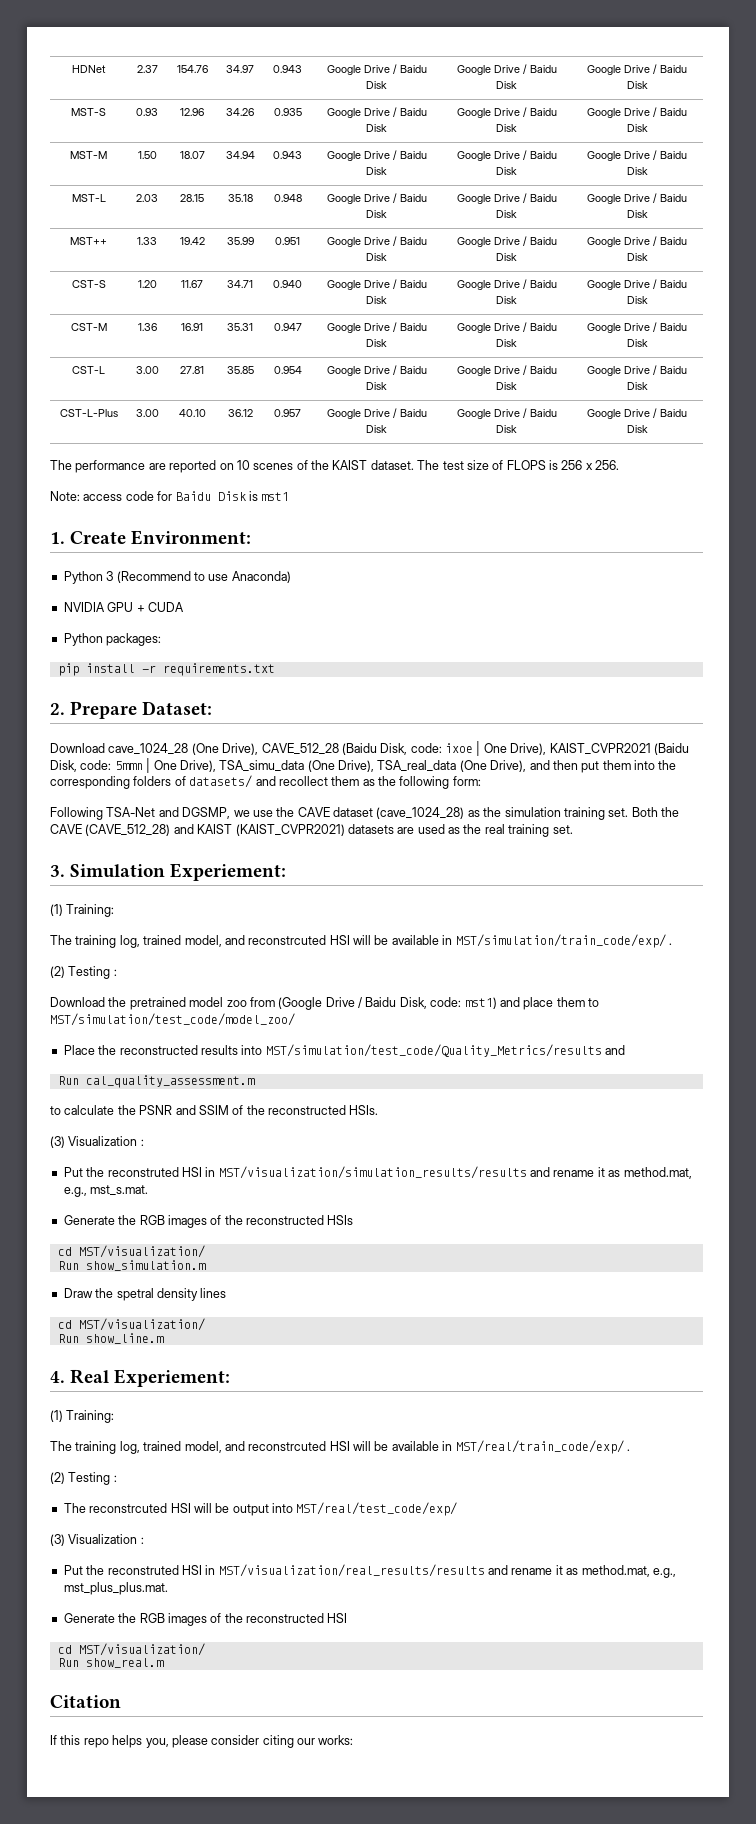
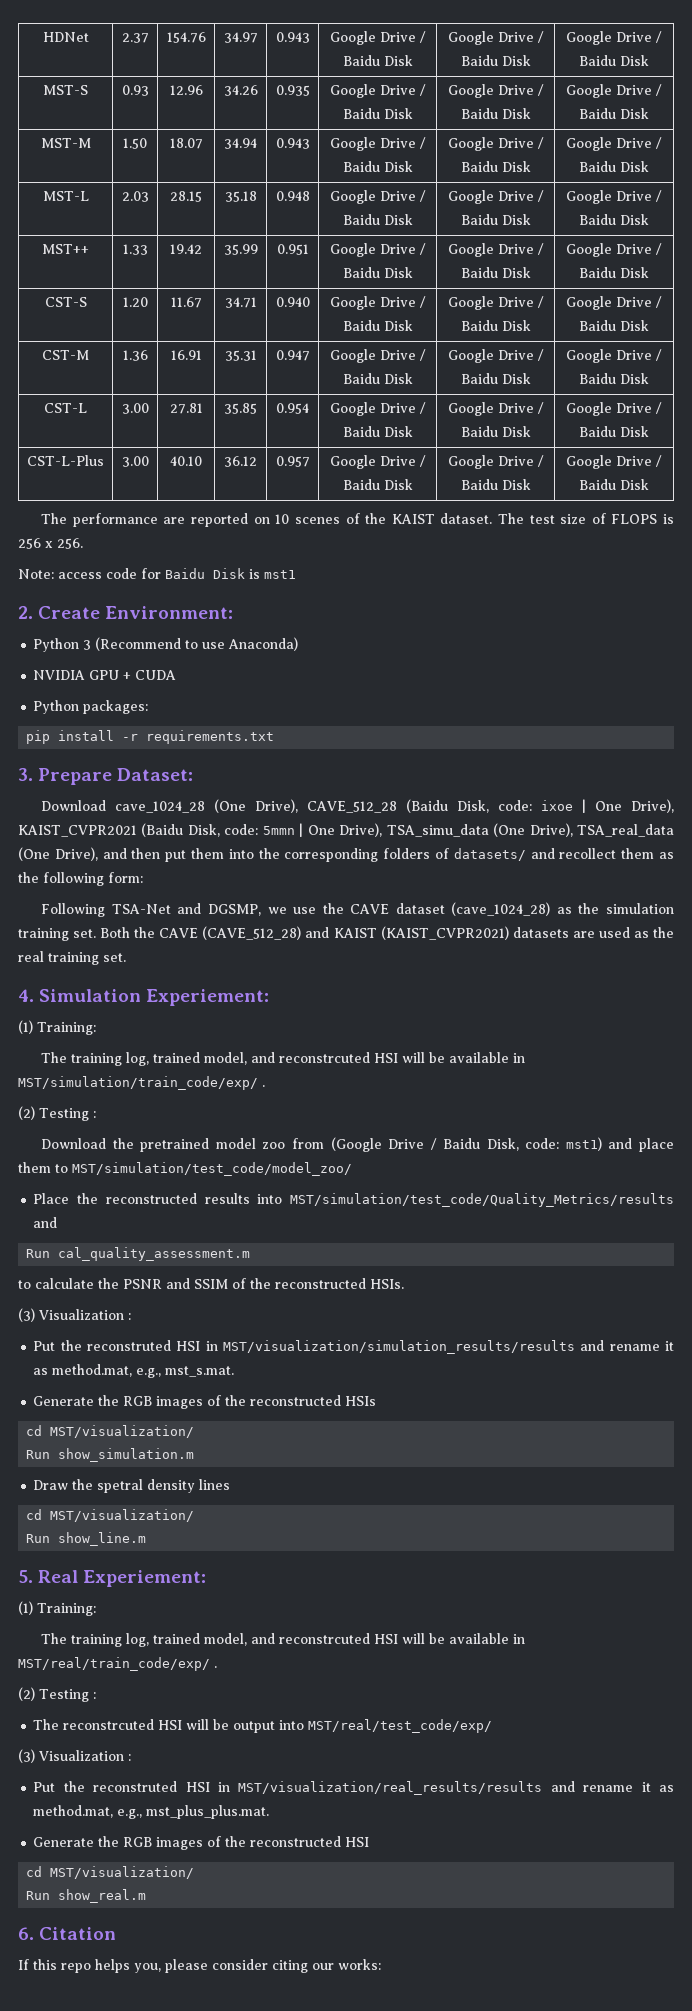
[50,532,65,544] 1. -> [18,606,33,619] 2.
[50,703,65,715] 2. -> [18,768,33,781] 3.
[50,865,65,877] 3. -> [18,989,34,1002] 4.
[50,1371,65,1383] 4. -> [18,1570,33,1583] 5.
(164, 1663) none -> [18,1927,34,1940] 6.

